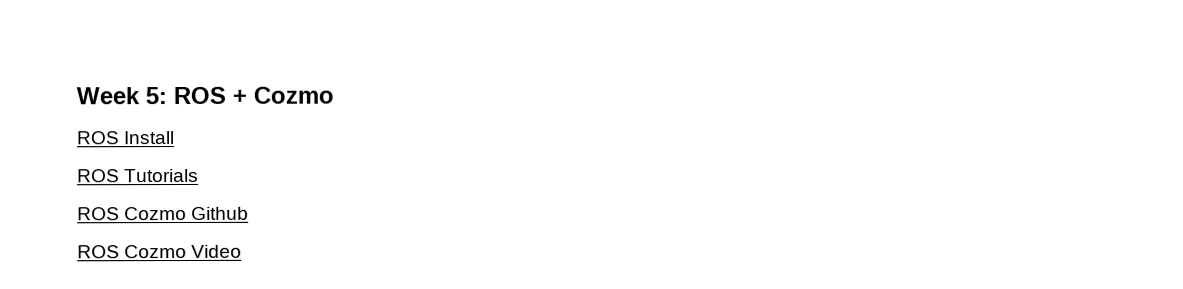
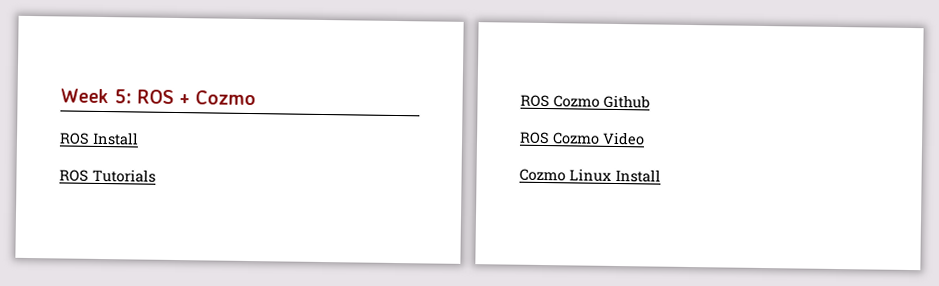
(243, 251) none -> [519,168,661,183] // Cozmo Linux Install

